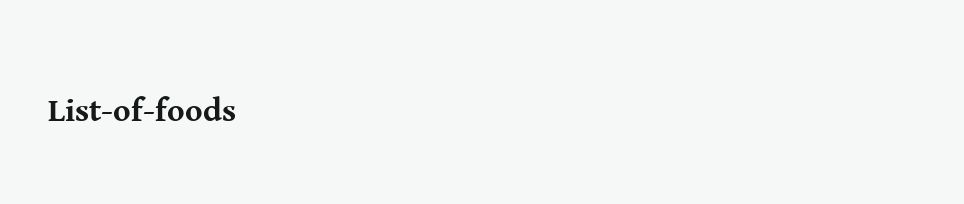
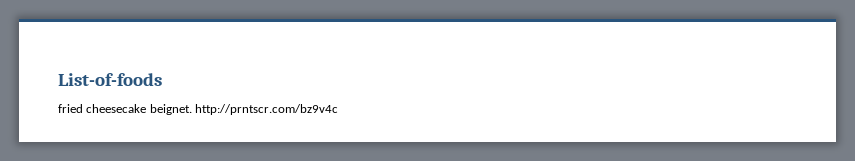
(236, 108) none -> [58,104,339,115] // fried cheesecake beignet. http://prntscr.com/bz9v4c

